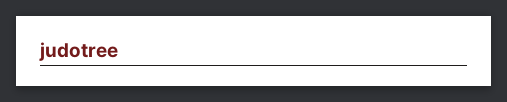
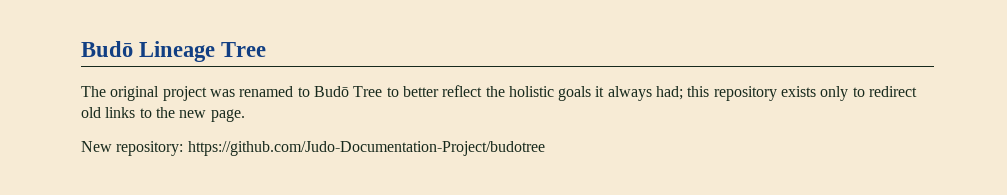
[39,42,118,61] judotree -> [81,41,267,62] [81,85,918,101] [81,107,245,122] [81,141,545,156] Budō Lineage Tree // The original project was renamed to Budō Tree to better reflect the holistic goals it always had; this repository exists only to redirect old links to the new page. // New repository: https://github.com/Judo-Documentation-Project/budotree

